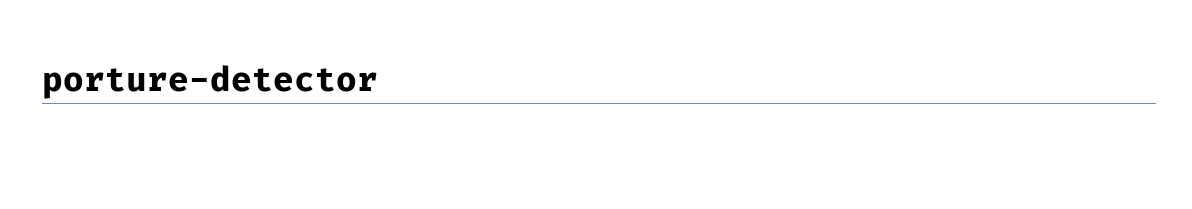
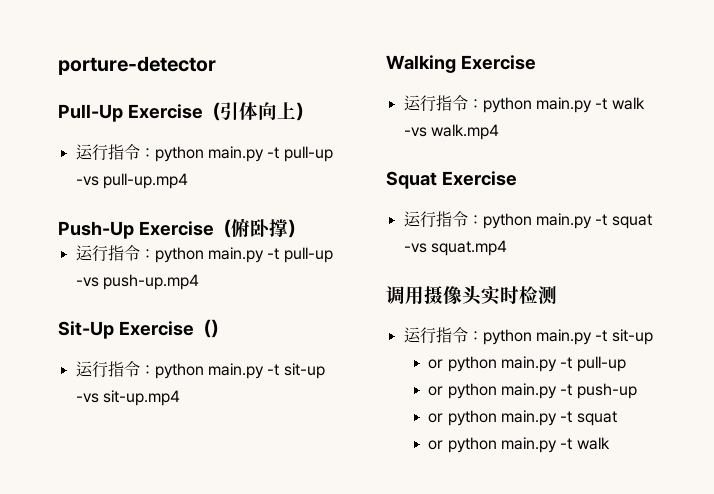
(378, 82) none -> [58,102,313,122] [75,144,333,162] [75,173,188,189] [58,218,305,239] [75,245,333,263] [75,274,199,290] [58,319,228,339] [75,361,325,379] [75,390,180,406] [386,55,536,73] [403,95,645,113] [403,124,499,140] [386,171,517,189] [403,211,652,229] [403,240,507,256] [386,285,557,305] [403,327,653,345] [428,356,626,372] [428,383,637,399] [428,410,617,426] [428,437,610,453] // Pull-Up Exercise（引体向上） // 运行指令：python main.py -t pull-up -vs pull-up.mp4 // Push-Up Exercise（俯卧撑） // 运行指令：python main.py -t pull-up -vs push-up.mp4 // Sit-Up Exercise（） // 运行指令：python main.py -t sit-up -vs sit-up.mp4 // Walking Exercise // 运行指令：python main.py -t walk -vs walk.mp4 // Squat Exercise // 运行指令：python main.py -t squat -vs squat.mp4 // 调用摄像头实时检测 // 运行指令：python main.py -t sit-up // or python main.py -t pull-up // or python main.py -t push-up // or python main.py -t squat // or python main.py -t walk

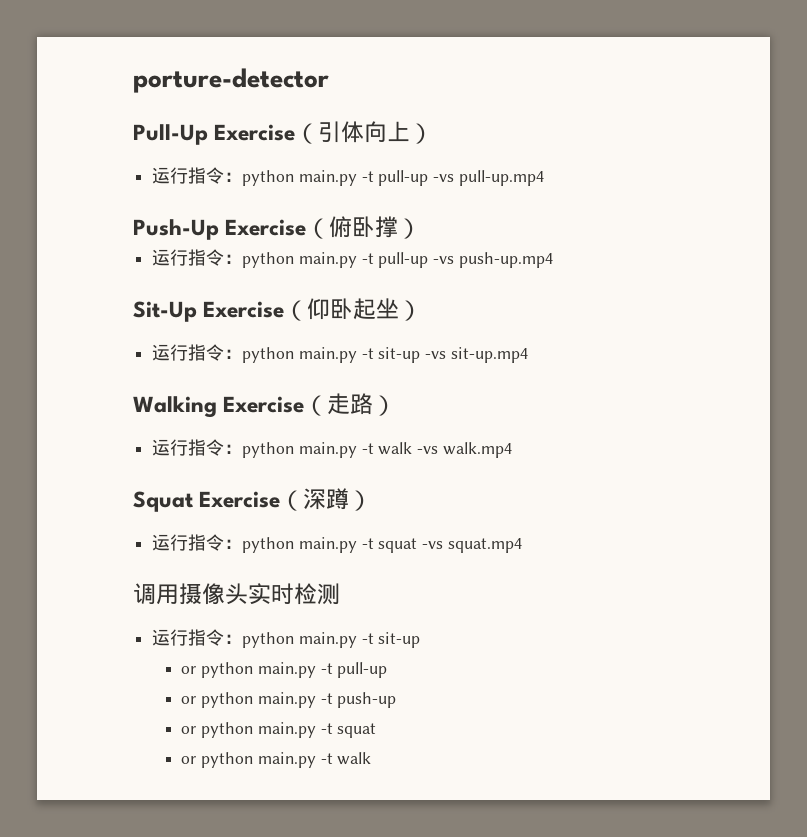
(211, 328) none -> [307,298,400,320] 仰卧起坐
(536, 62) none -> [304,393,397,416] （走路）
(517, 178) none -> [280,488,373,511] （深蹲）

